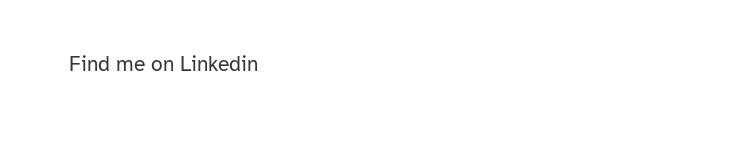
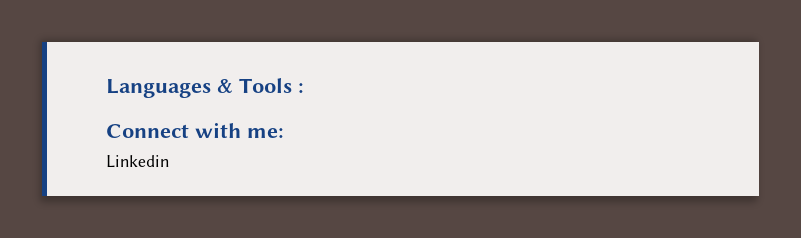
[69,55,174,71] Find me on -> [106,78,304,98] [106,122,284,138] Languages & Tools : // Connect with me: //

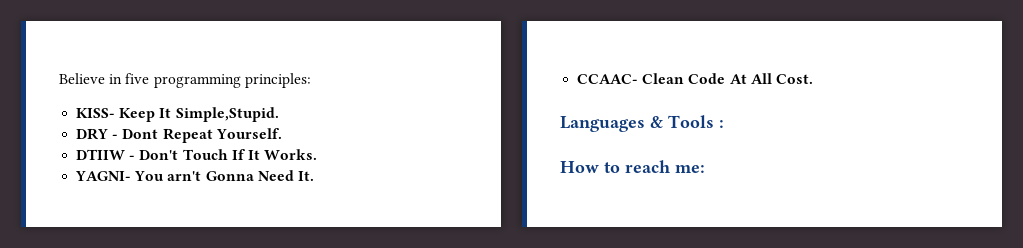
(106, 88) none -> [59,73,311,88] [76,107,279,122] [76,128,282,143] [76,149,318,160] [75,170,314,181] [577,73,813,84] Believe in five programming principles: // KISS- Keep It Simple,Stupid. // DRY - Dont Repeat Yourself. // DTIIW - Don't Touch If It Works. // YAGNI- You arn't Gonna Need It. // CCAAC- Clean Code At All Cost. //
[106,122,241,138] Connect with -> [560,160,670,173] How to reach
[106,155,169,168] // Linkedin -> (705, 169) none

